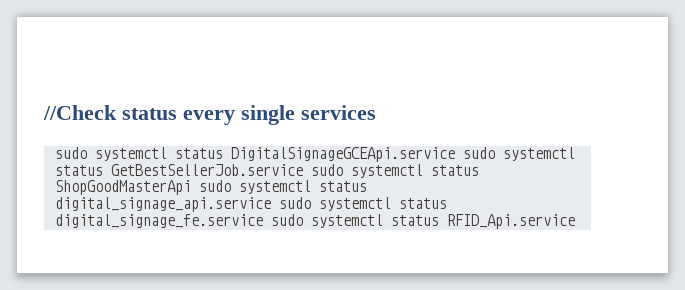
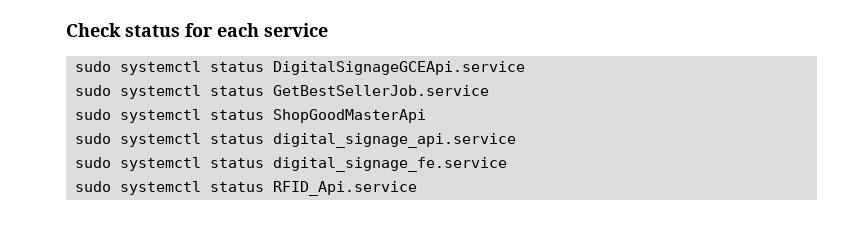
[43,105,376,125] //Check status every single services -> [66,23,328,37] Check status for each service
(455, 154) none -> (525, 68) //
(303, 170) none -> (489, 90) //
(191, 187) none -> (426, 116) //
(271, 204) none -> (516, 140) //
(263, 221) none -> (507, 164) //

